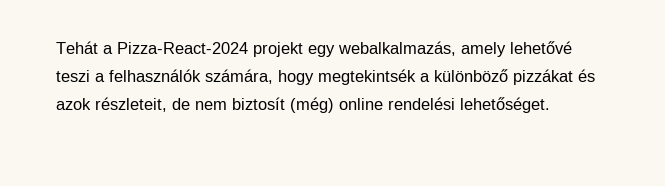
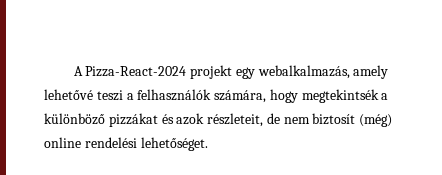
[56,41,113,54] Tehát a -> [73,66,83,76] A

